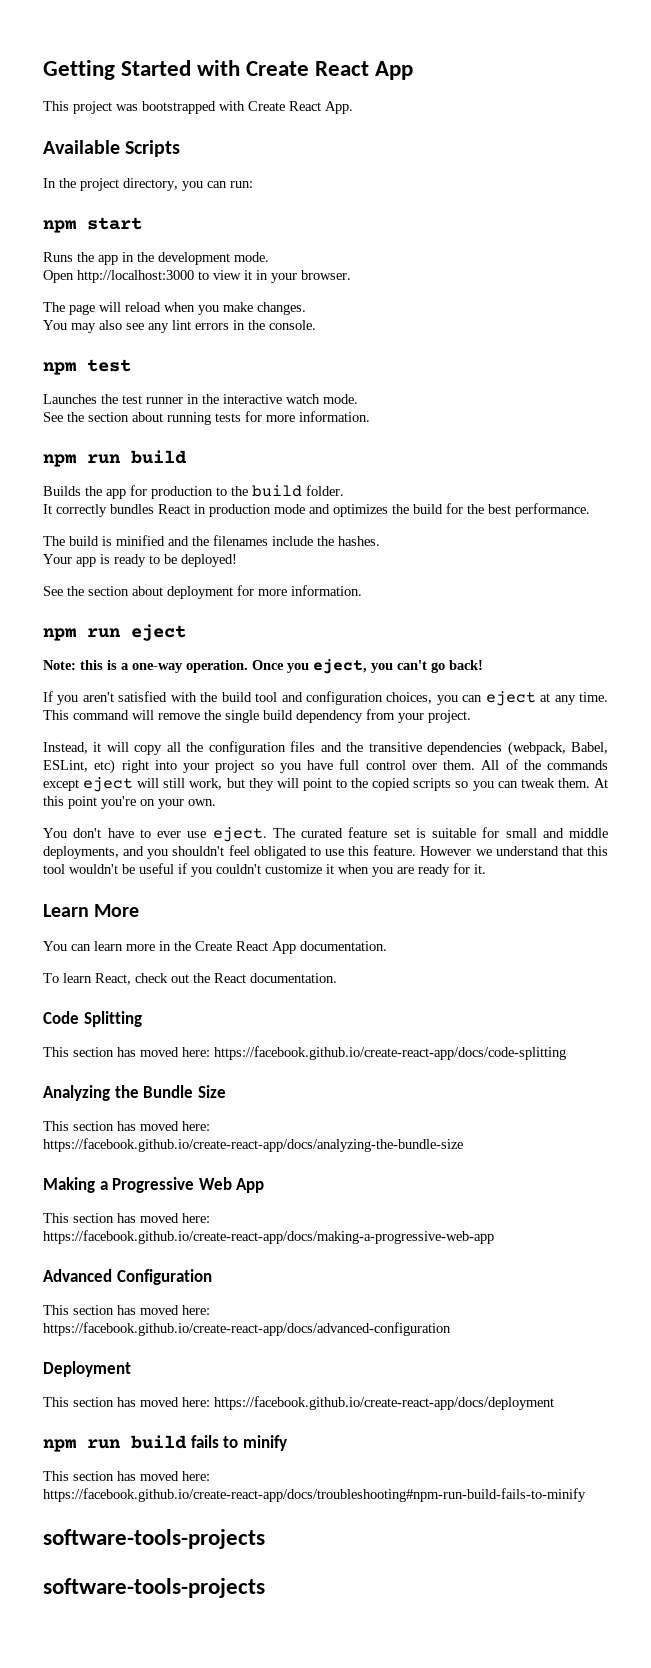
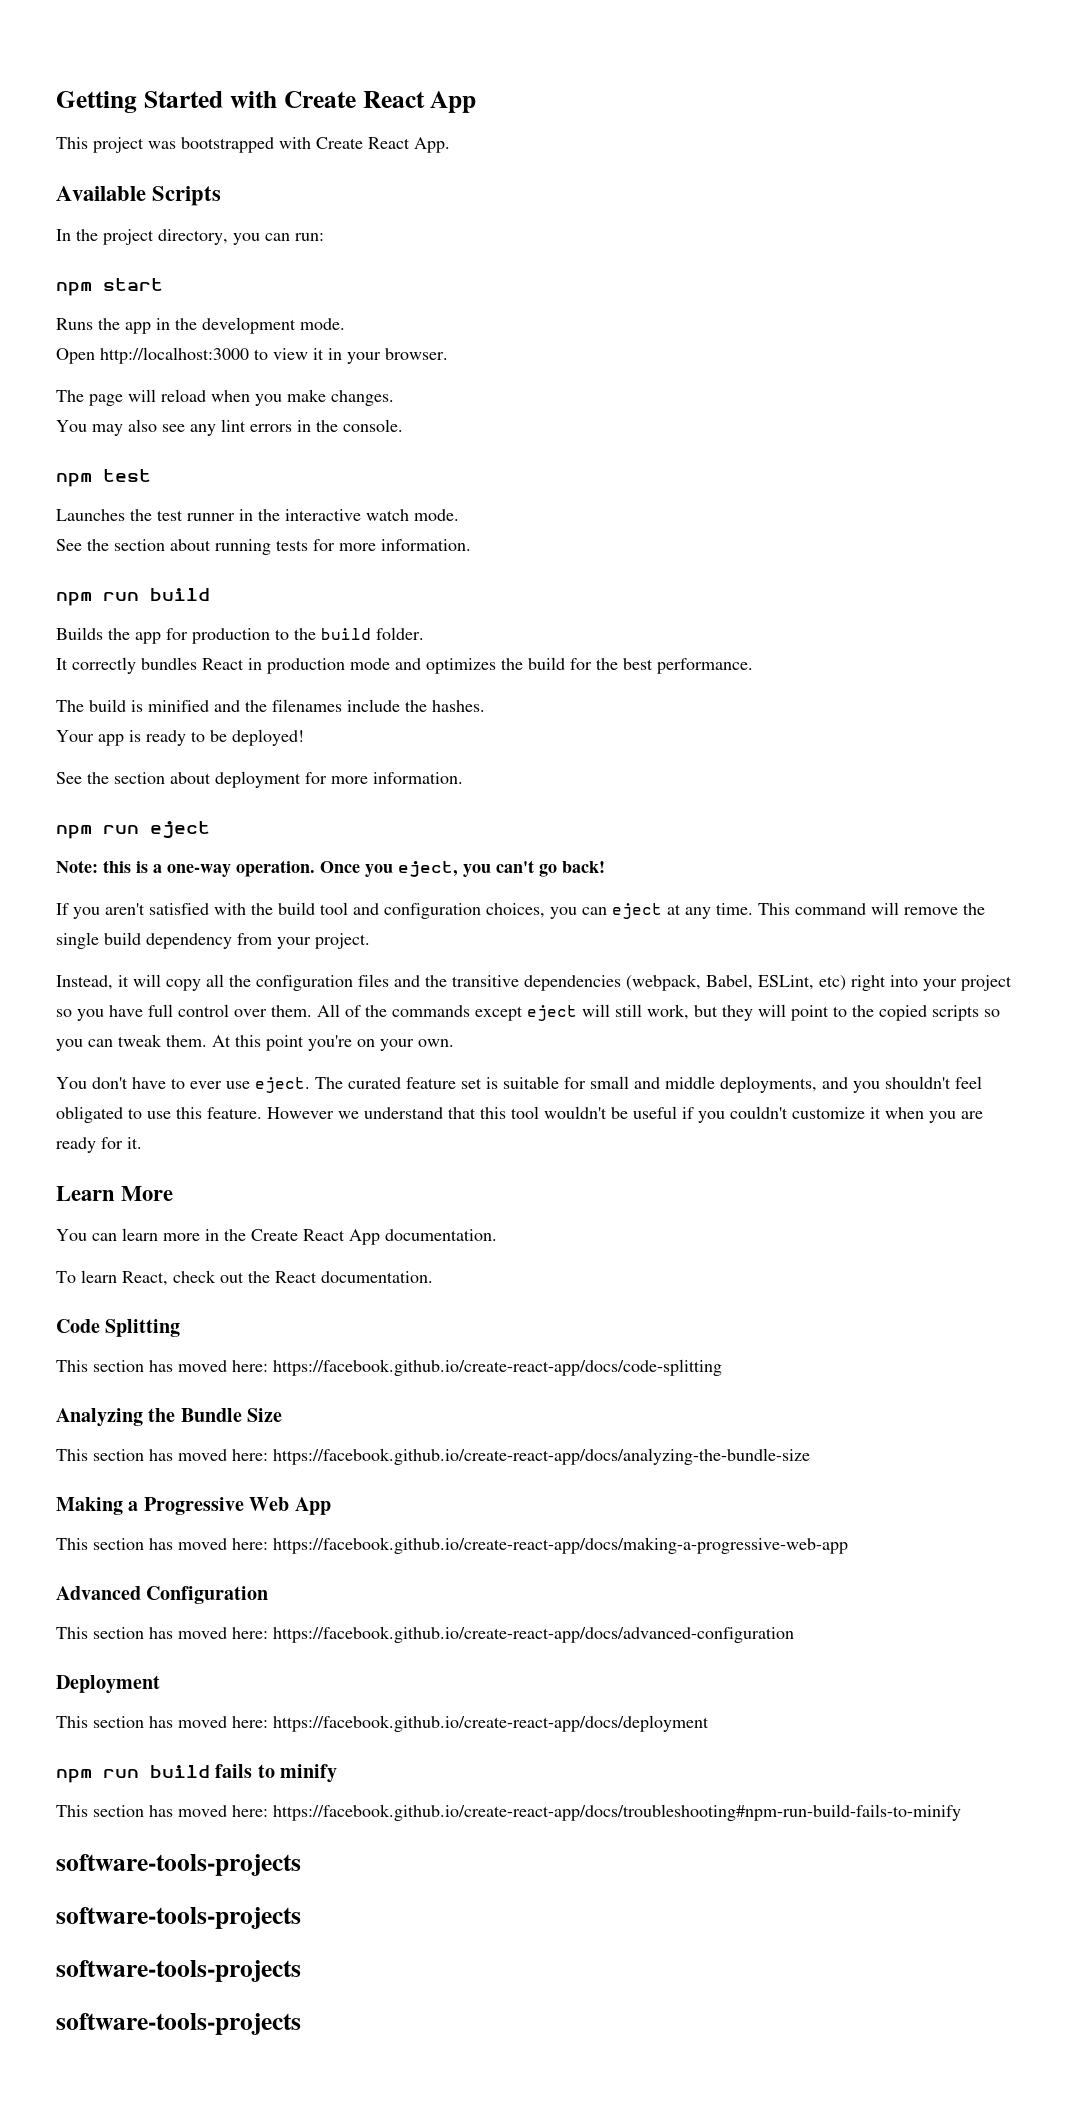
(265, 1588) none -> [56,1960,301,1982] [56,2013,301,2035] // software-tools-projects // software-tools-projects

